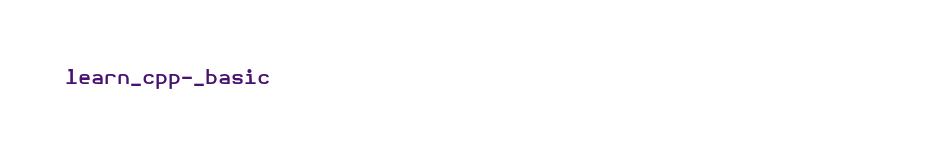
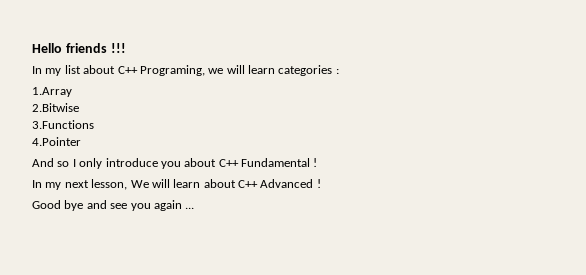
[65,69,270,89] learn_cpp-_basic -> [32,43,126,53] [32,65,339,76] [32,87,72,97] [32,103,79,112] [32,120,94,129] [32,137,81,146] [32,158,318,169] [32,179,321,190] [32,200,195,211] Hello friends !!! // In my list about C++ Programing, we will learn categories : // 1.Array // 2.Bitwise // 3.Functions // 4.Pointer // And so I only introduce you about C++ Fundamental ! // In my next lesson, We will learn about C++ Advanced ! // Good bye and see you again ...

